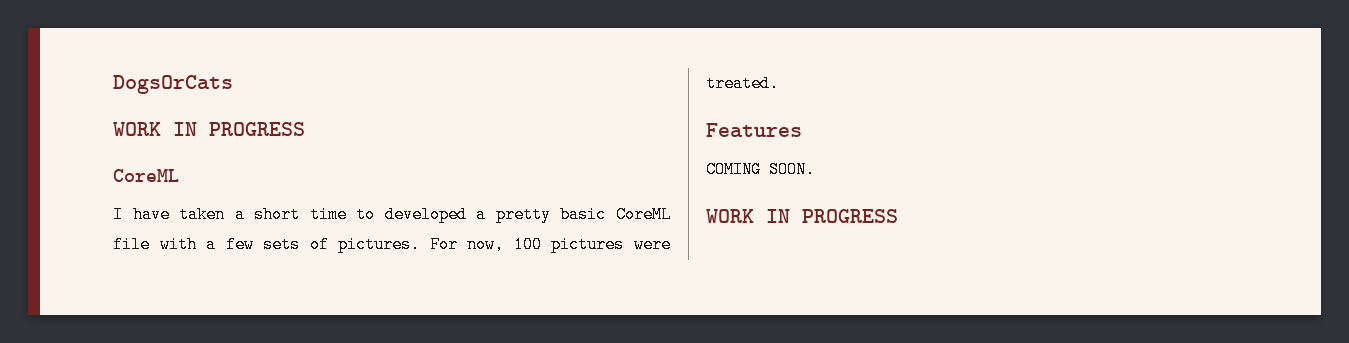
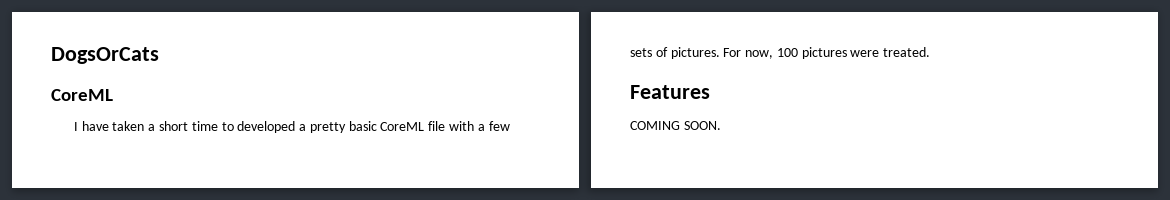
[113,122,305,136] // WORK IN PROGRESS -> (159, 55) none
[706,209,898,223] // WORK IN PROGRESS -> (721, 125) none

